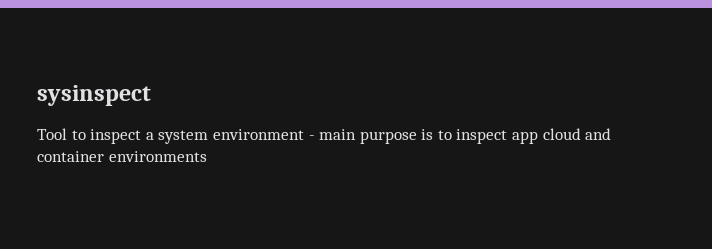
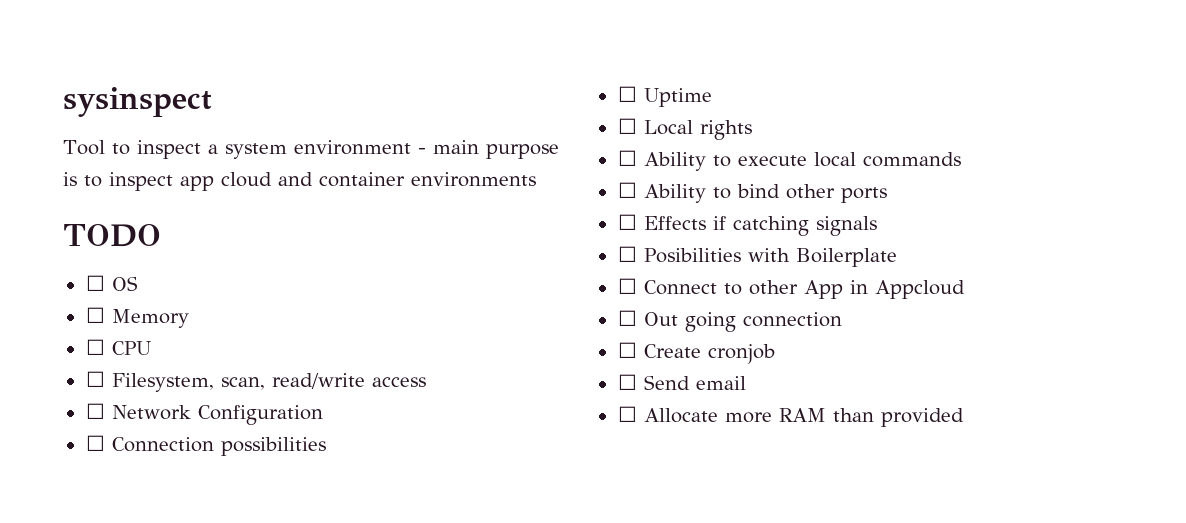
(207, 156) none -> [63,224,161,247] [85,275,138,291] [85,307,189,328] [85,339,151,355] [85,371,426,392] [85,403,323,425] [85,435,326,456] [617,86,712,107] [617,118,752,140] [617,150,961,171] [617,182,887,203] [617,214,877,236] [617,246,897,267] [617,278,965,299] [617,310,842,332] [617,342,775,364] [617,374,746,390] [617,406,964,427] // TODO // ☐ OS // ☐ Memory // ☐ CPU // ☐ Filesystem, scan, read/write access // ☐ Network Configuration // ☐ Connection possibilities // ☐ Uptime // ☐ Local rights // ☐ Ability to execute local commands // ☐ Ability to bind other ports // ☐ Effects if catching signals // ☐ Posibilities with Boilerplate // ☐ Connect to other App in Appcloud // ☐ Out going connection // ☐ Create cronjob // ☐ Send email // ☐ Allocate more RAM than provided

